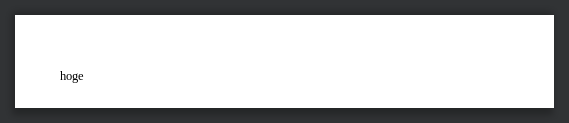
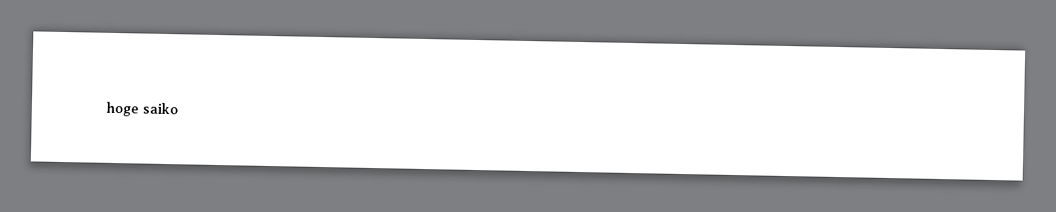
(84, 77) none -> [142,102,178,115] saiko

